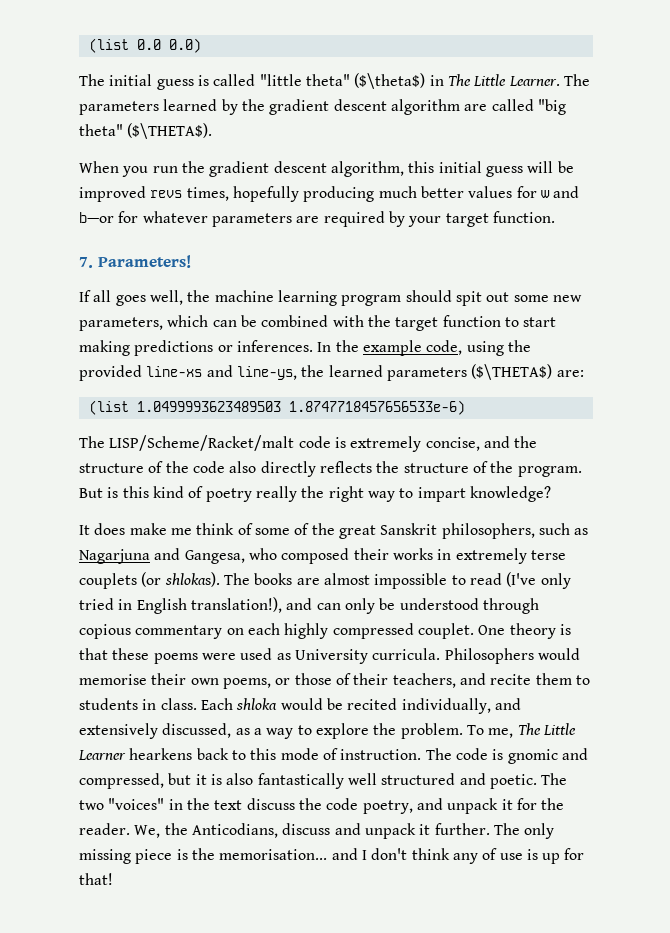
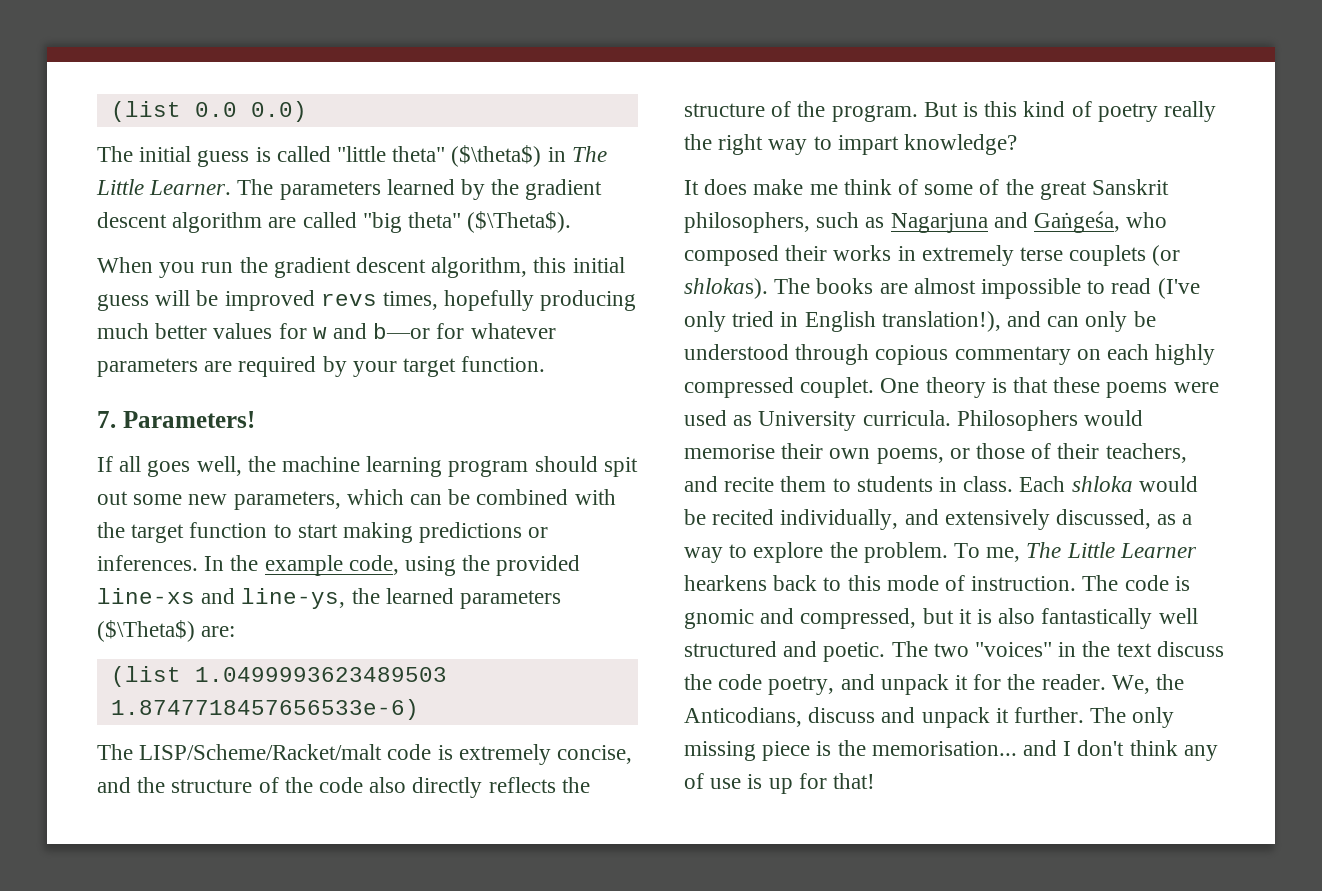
[127,123,213,139] ($\THETA$). -> [467,211,572,233] ($\Theta$).
[471,364,553,380] ($\THETA$) -> [97,620,195,642] ($\Theta$)
[184,550,245,564] Gangesa, -> [1034,211,1121,233] Gaṅgeśa,

